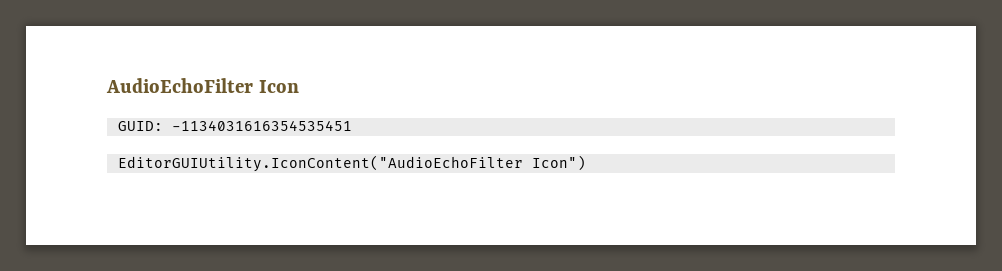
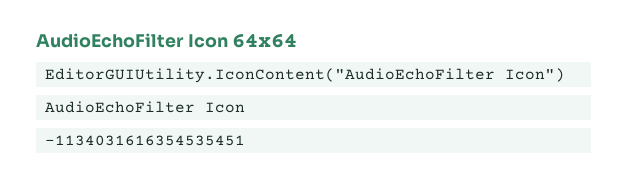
[106,78,299,93] [117,121,163,131] AudioEchoFilter Icon // GUID: -> [36,33,298,48] [44,68,565,83] [44,101,245,113] AudioEchoFilter Icon 64x64 // EditorGUIUtility.IconContent("AudioEchoFilter Icon") // AudioEchoFilter Icon //
[117,155,586,172] // EditorGUIUtility.IconContent("AudioEchoFilter Icon") -> (245, 140) none

